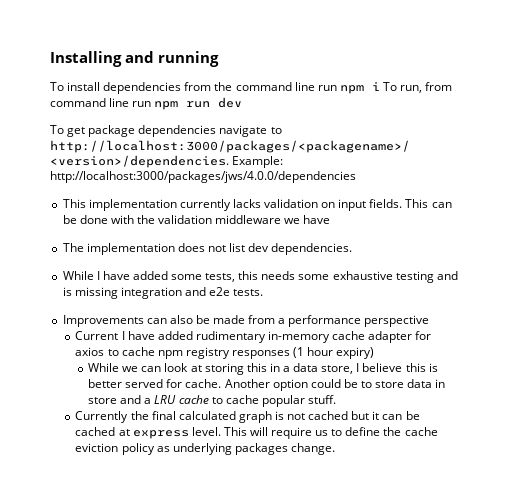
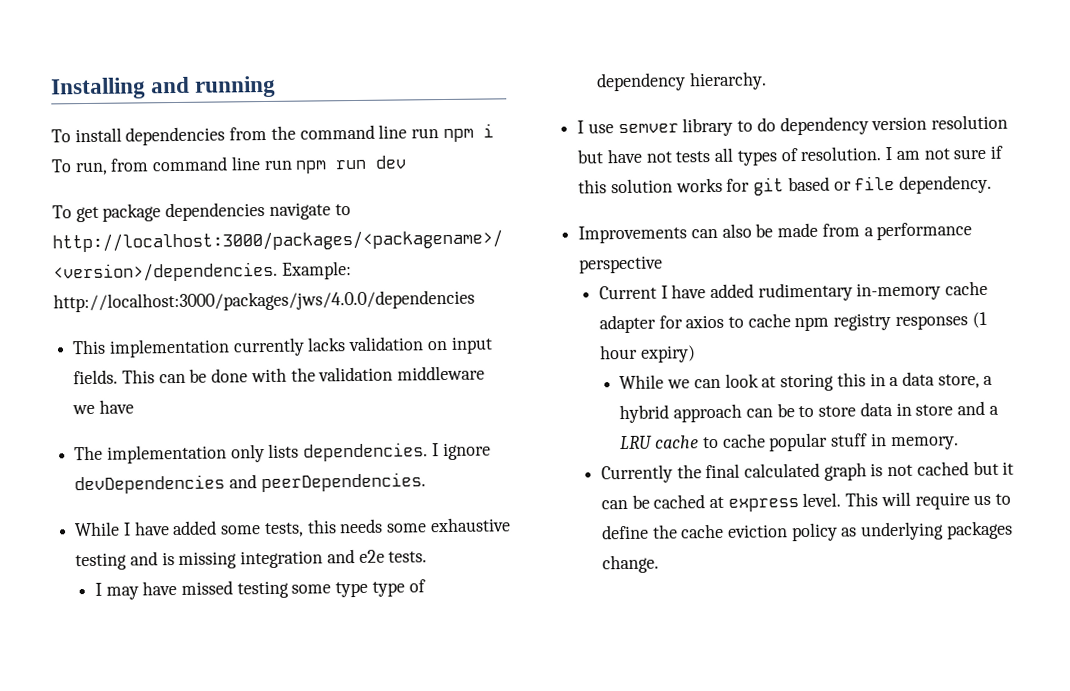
[177,243,353,255] does not list dev dependencies. -> [230,442,491,463] [74,472,426,495] only lists dependencies. I ignore devDependencies and peerDependencies.
(264, 292) none -> [94,579,426,600] [595,71,767,92] [577,114,1009,137] [577,145,1003,166] [578,174,993,196] // I may have missed testing some type type of dependency hierarchy. // I use semver library to do dependency version resolution but have not tests all types of resolution. I am not sure if this solution works for git based or file dependency.
[356,363,438,372] [88,379,341,391] I believe this is better served for cache. Another option could -> [983,375,994,385] [619,403,773,424] a hybrid approach can
[307,395,336,404] stuff. -> [831,433,959,451] stuff in memory.

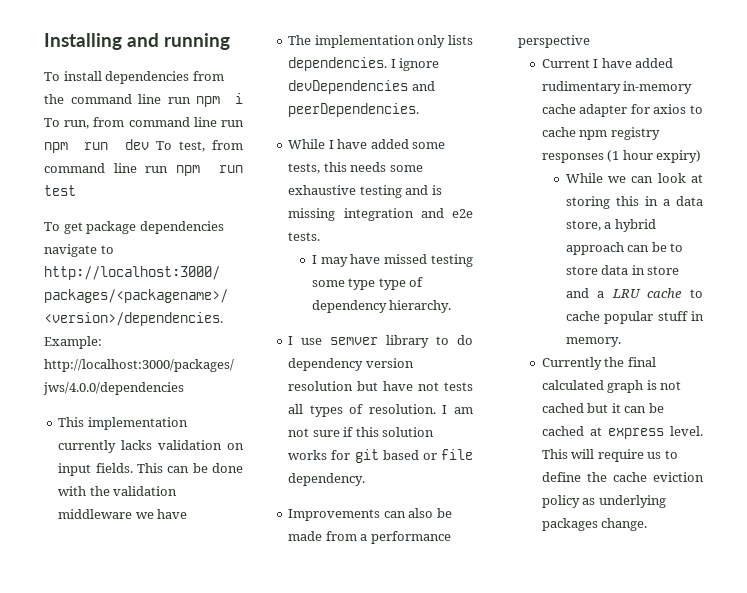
(408, 162) none -> [155,140,243,152] [44,163,243,176] [44,185,76,196] To test, from command line run npm run test

